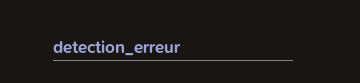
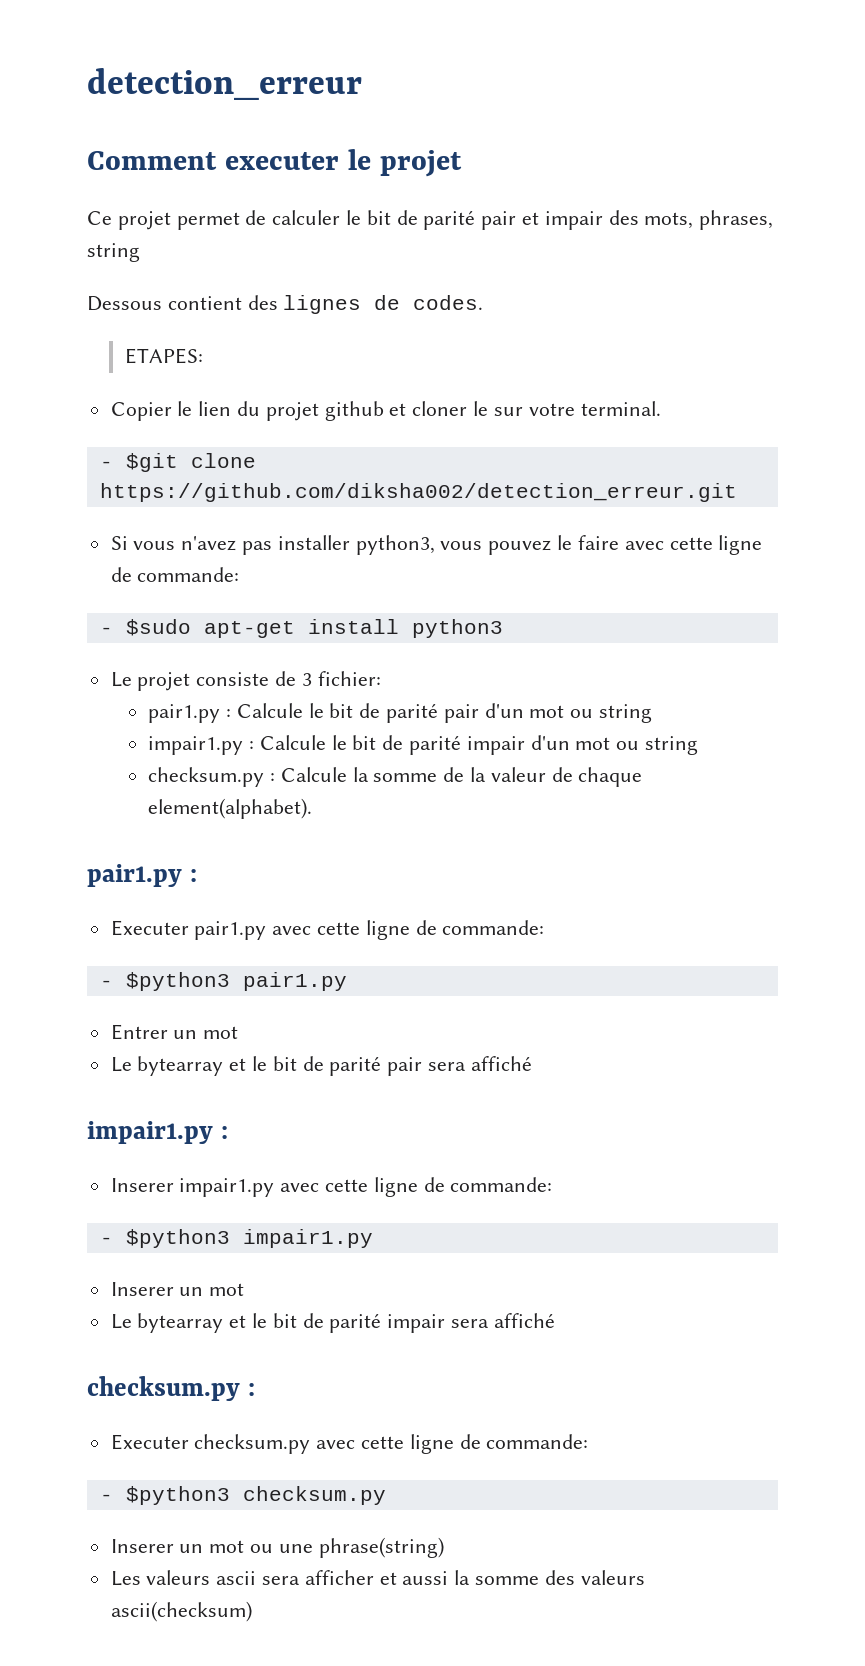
(181, 48) none -> [87,149,462,177] [87,210,774,230] [87,243,140,262] [87,295,484,314] [124,348,203,364] [110,401,661,421] [99,453,256,472] [99,483,737,502] [110,535,763,555] [110,567,240,582] [99,619,503,638] [110,671,381,691] [148,703,653,723] [148,735,699,755] [148,767,643,787] [148,798,313,819] [87,864,197,887] [110,920,545,940] [99,972,347,991] [110,1024,239,1040] [110,1056,532,1076] [87,1121,228,1144] [110,1177,553,1197] [99,1229,373,1248] [110,1282,245,1296] [110,1313,555,1333] [87,1376,255,1401] [110,1434,589,1454] [99,1486,386,1505] [110,1537,444,1558] [110,1570,645,1586] [110,1601,252,1622] // Comment executer le projet // Ce projet permet de calculer le bit de parité pair et impair des mots, phrases, string // Dessous contient des lignes de codes. // ETAPES: // Copier le lien du projet github et cloner le sur votre terminal. // - $git clone https://github.com/diksha002/detection_erreur.git // Si vous n'avez pas installer python3, vous pouvez le faire avec cette ligne de commande: // - $sudo apt-get install python3 // Le projet consiste de 3 fichier: // pair1.py : Calcule le bit de parité pair d'un mot ou string // impair1.py : Calcule le bit de parité impair d'un mot ou string // checksum.py : Calcule la somme de la valeur de chaque element(alphabet). // pair1.py : // Executer pair1.py avec cette ligne de commande: // - $python3 pair1.py // Entrer un mot // Le bytearray et le bit de parité pair sera affiché // impair1.py : // Inserer impair1.py avec cette ligne de commande: // - $python3 impair1.py // Inserer un mot // Le bytearray et le bit de parité impair sera affiché // checksum.py : // Executer checksum.py avec cette ligne de commande: // - $python3 checksum.py // Inserer un mot ou une phrase(string) // Les valeurs ascii sera afficher et aussi la somme des valeurs ascii(checksum)

